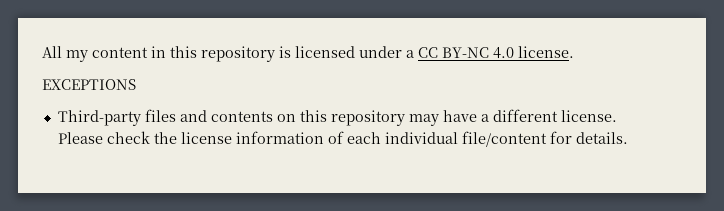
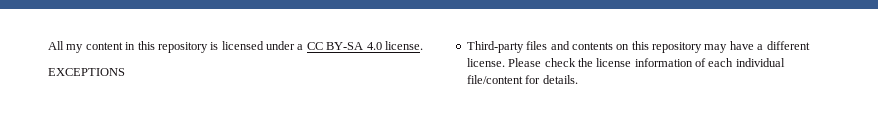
[442,47,489,58] BY-NC -> [326,42,364,50] BY-SA

